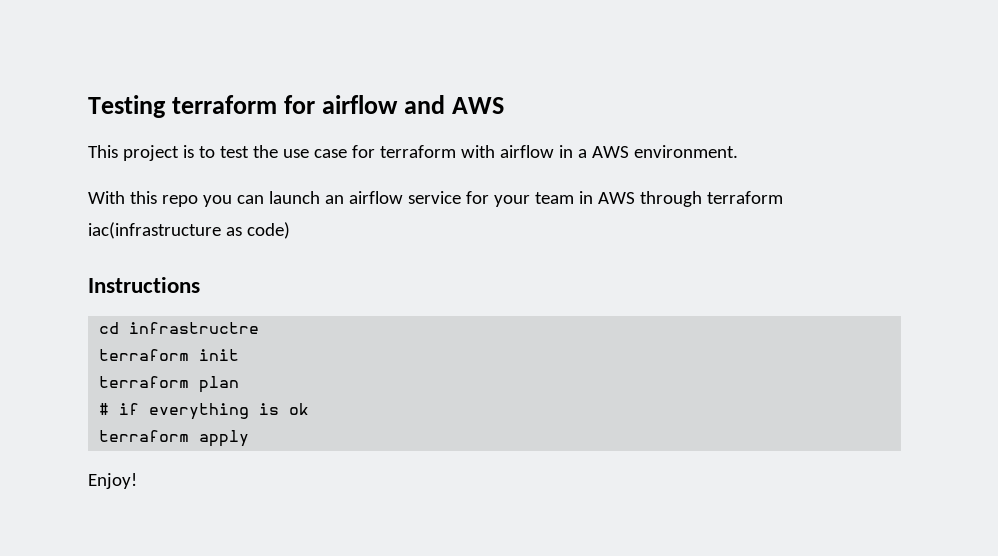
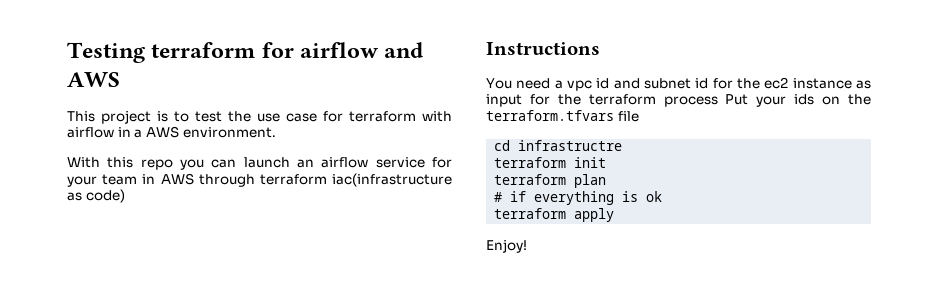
(200, 285) none -> [486,77,871,91] [486,94,872,107] [486,110,639,122] // You need a vpc id and subnet id for the ec2 instance as input for the terraform process Put your ids on the terraform.tfvars file

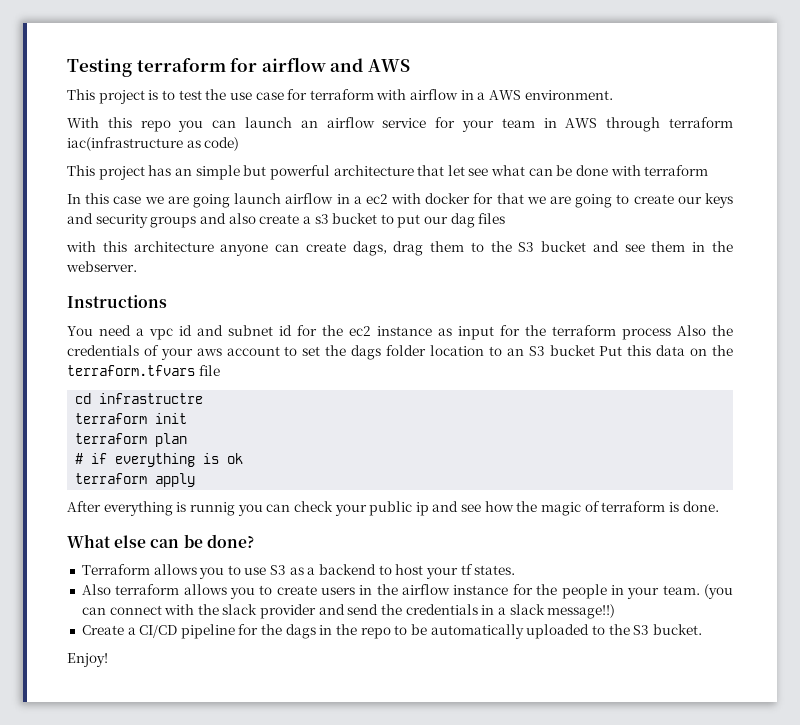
(125, 196) none -> [67,165,709,180] [67,193,733,208] [67,213,506,228] [66,241,733,256] [66,261,137,272] // This project has an simple but powerful architecture that let see what can be done with terraform // In this case we are going launch airflow in a ec2 with docker for that we are going to create our keys and security groups and also create a s3 bucket to put our dag files // with this architecture anyone can create dags, drag them to the S3 bucket and see them in the webserver.
[725,94,815,107] Put your ids -> [677,325,733,336] [67,345,686,360] Also the credentials of your aws account to set the dags folder location to an S3 bucket Put this data
(615, 215) none -> [67,501,719,516] [67,534,254,548] [81,564,516,579] [81,584,733,599] [81,604,616,619] [81,624,702,639] // After everything is runnig you can check your public ip and see how the magic of terraform is done. // What else can be done? // Terraform allows you to use S3 as a backend to host your tf states. // Also terraform allows you to create users in the airflow instance for the people in your team. (you can connect with the slack provider and send the credentials in a slack message!!) // Create a CI/CD pipeline for the dags in the repo to be automatically uploaded to the S3 bucket.

